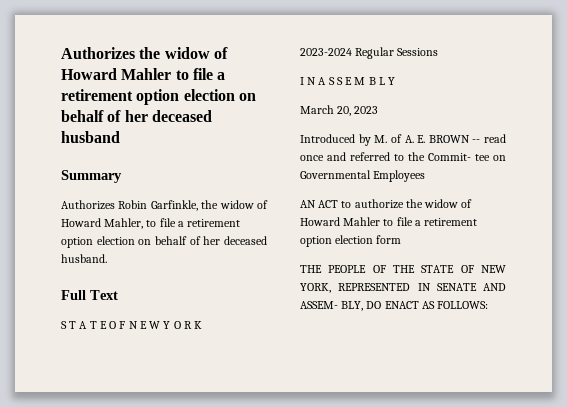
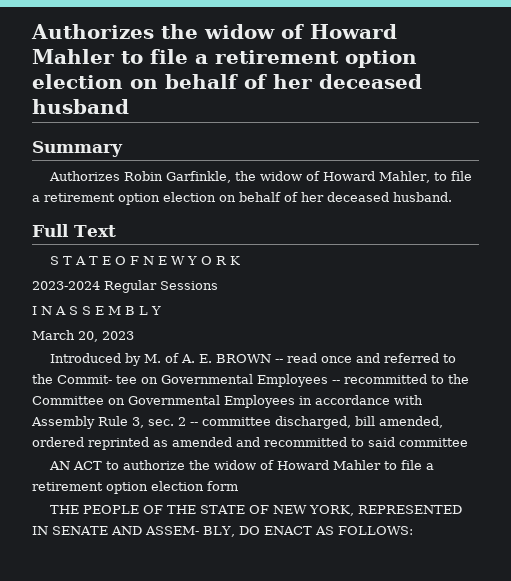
(426, 176) none -> [332,374,469,384] [32,395,423,408] [31,416,443,429] [32,437,468,450] -- recommitted to the Committee on Governmental Employees in accordance with Assembly Rule 3, sec. 2 -- committee discharged, bill amended, ordered reprinted as amended and recommitted to said committee

